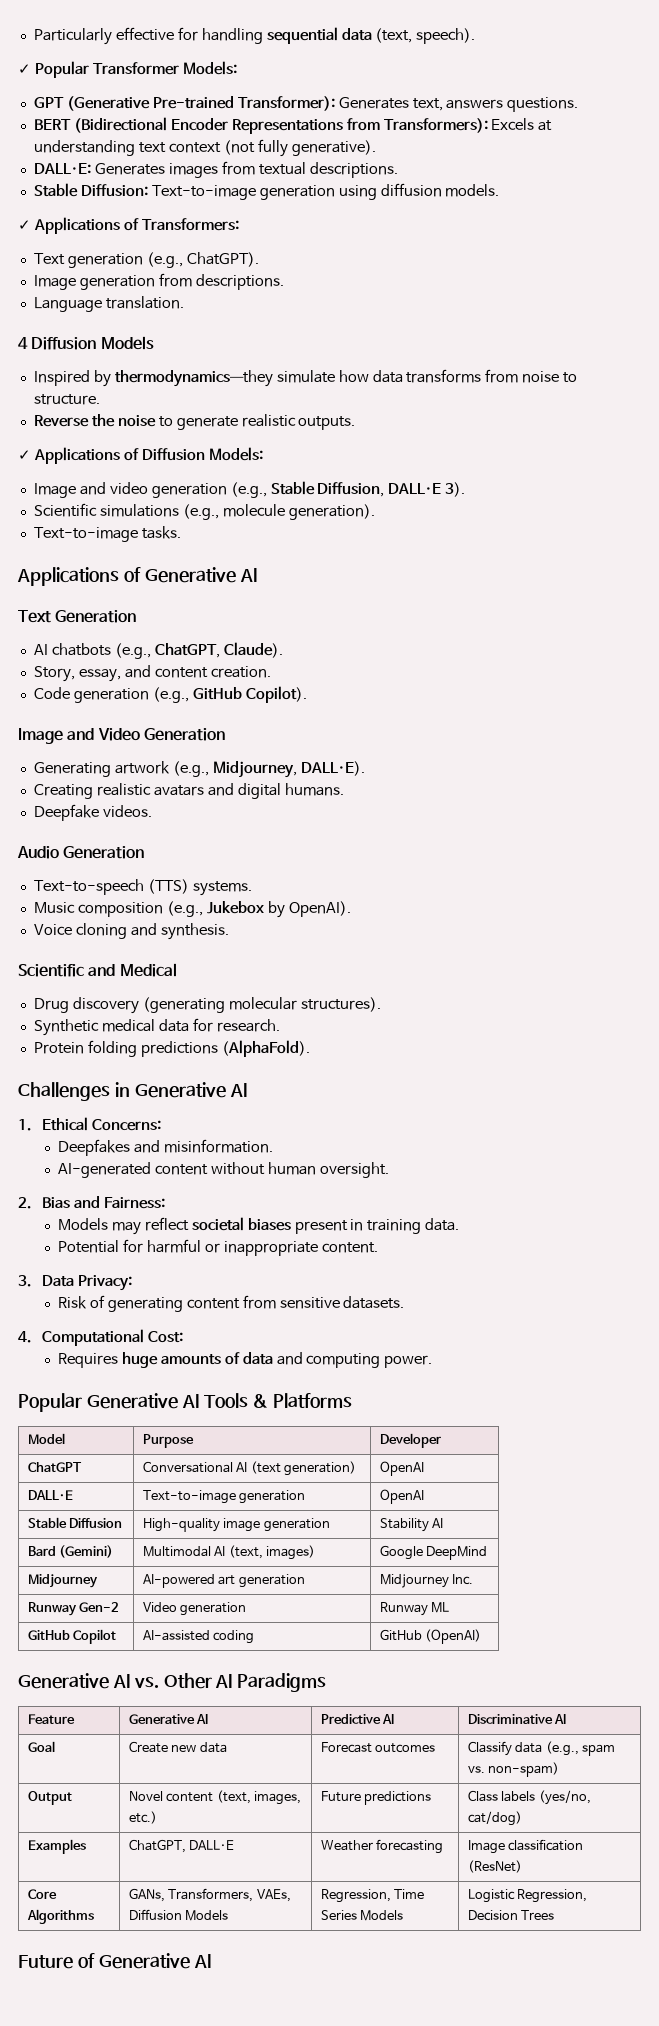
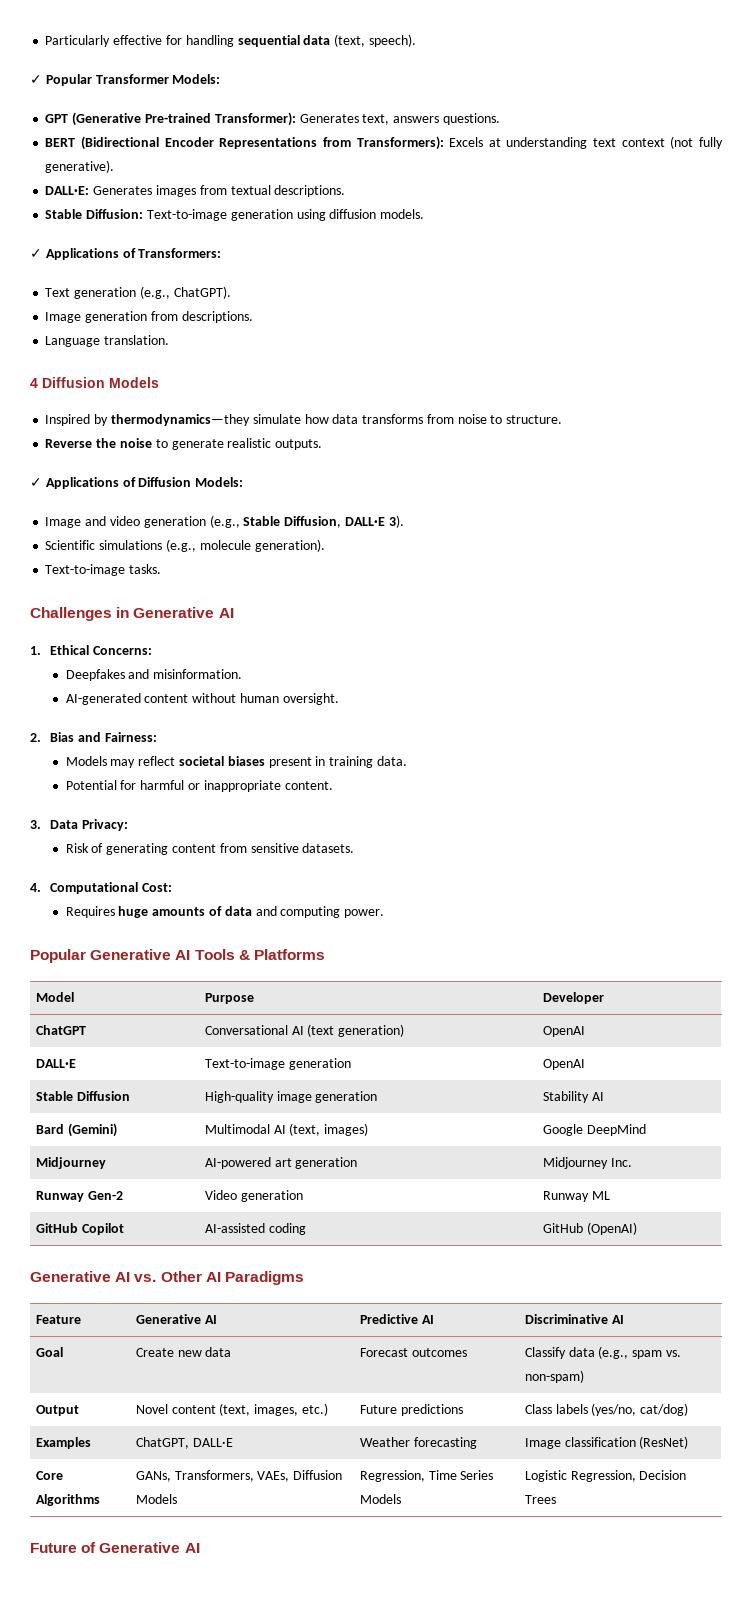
[17,567,257,586] [18,610,137,623] [33,642,283,659] [33,665,271,682] [33,686,307,703] [18,728,225,744] [33,761,365,778] [33,783,344,799] [33,804,152,821] [17,846,145,859] [33,879,252,896] [33,901,351,918] [33,923,229,940] [18,963,177,977] [33,997,381,1014] [33,1018,280,1036] [33,1040,310,1057] // Applications of Generative AI // Text Generation // AI chatbots (e.g., ChatGPT, Claude). // Story, essay, and content creation. // Code generation (e.g., GitHub Copilot). // Image and Video Generation // Generating artwork (e.g., Midjourney, DALL·E). // Creating realistic avatars and digital humans. // Deepfake videos. // Audio Generation // Text-to-speech (TTS) systems. // Music composition (e.g., Jukebox by OpenAI). // Voice cloning and synthesis. // Scientific and Medical // Drug discovery (generating molecular structures). // Synthetic medical data for research. // Protein folding predictions (AlphaFold). -> (162, 569) none

